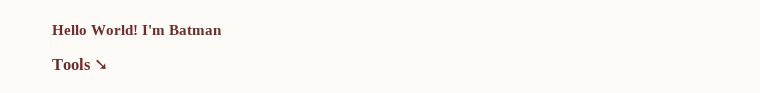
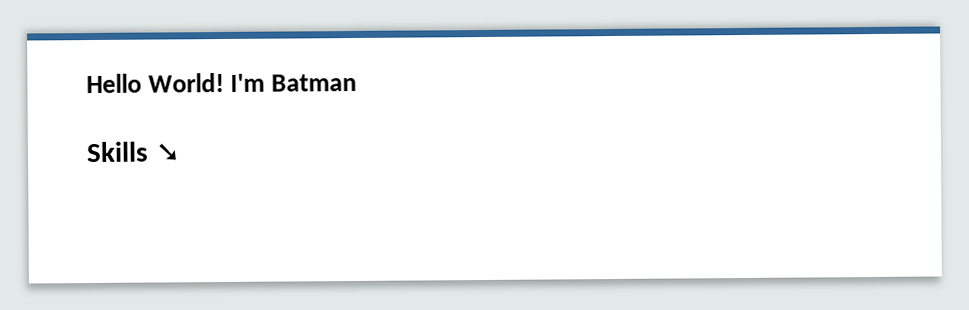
[52,58,91,70] Tools -> [86,141,149,163] Skills

